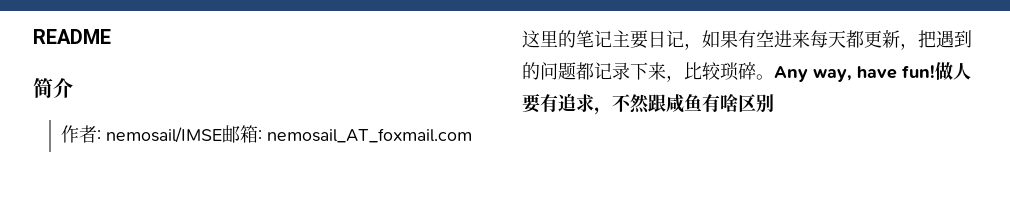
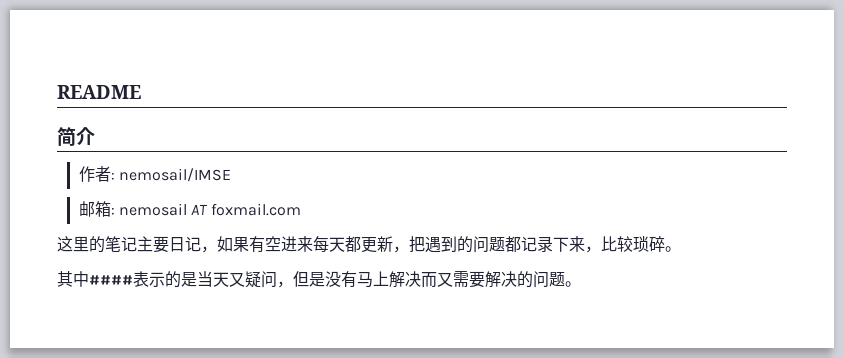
(223, 135) none -> (232, 175) //
[267,128,473,143] nemosail_AT_foxmail.com -> [119,203,301,216] nemosail AT foxmail.com
[774,62,971,82] [522,93,774,115] Any way, have fun!做人要有追求，不然跟咸鱼有啥区别 -> [57,271,581,288] // 其中####表示的是当天又疑问，但是没有马上解决而又需要解决的问题。

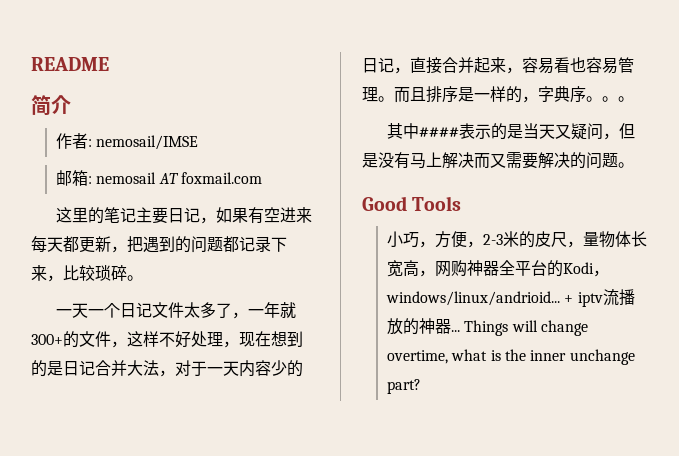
(681, 249) none -> [55,302,296,319] [31,331,303,348] [31,360,303,377] [362,57,634,74] [362,86,634,103] // 一天一个日记文件太多了，一年就300+的文件，这样不好处理，现在想到的是日记合并大法，对于一天内容少的日记，直接合并起来，容易看也容易管理。而且排序是一样的，字典序。。。
(581, 284) none -> [362,196,462,211] [387,231,648,248] [387,260,610,277] [386,289,635,307] [387,318,588,336] [387,349,635,365] [387,379,422,394] // Good Tools // 小巧，方便，2-3米的皮尺，量物体长宽高，网购神器全平台的Kodi，windows/linux/andrioid... + iptv流播放的神器... Things will change overtime, what is the inner unchange part?

